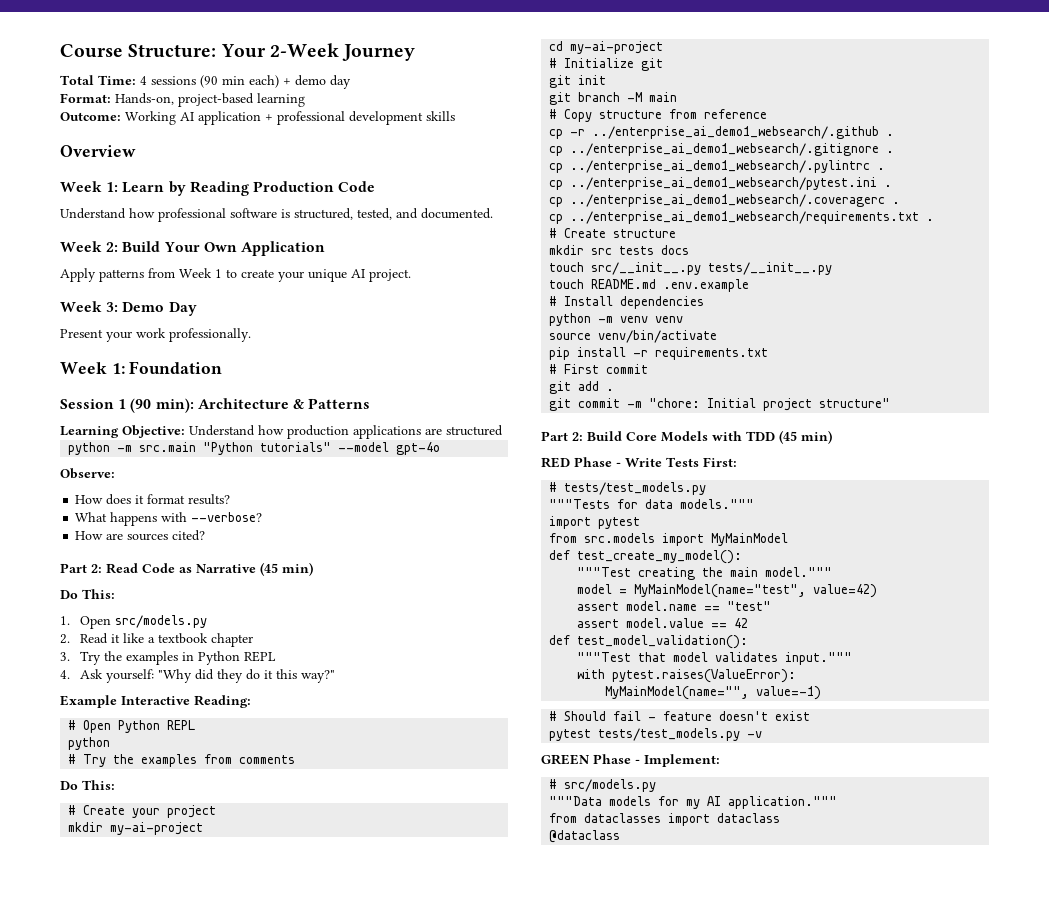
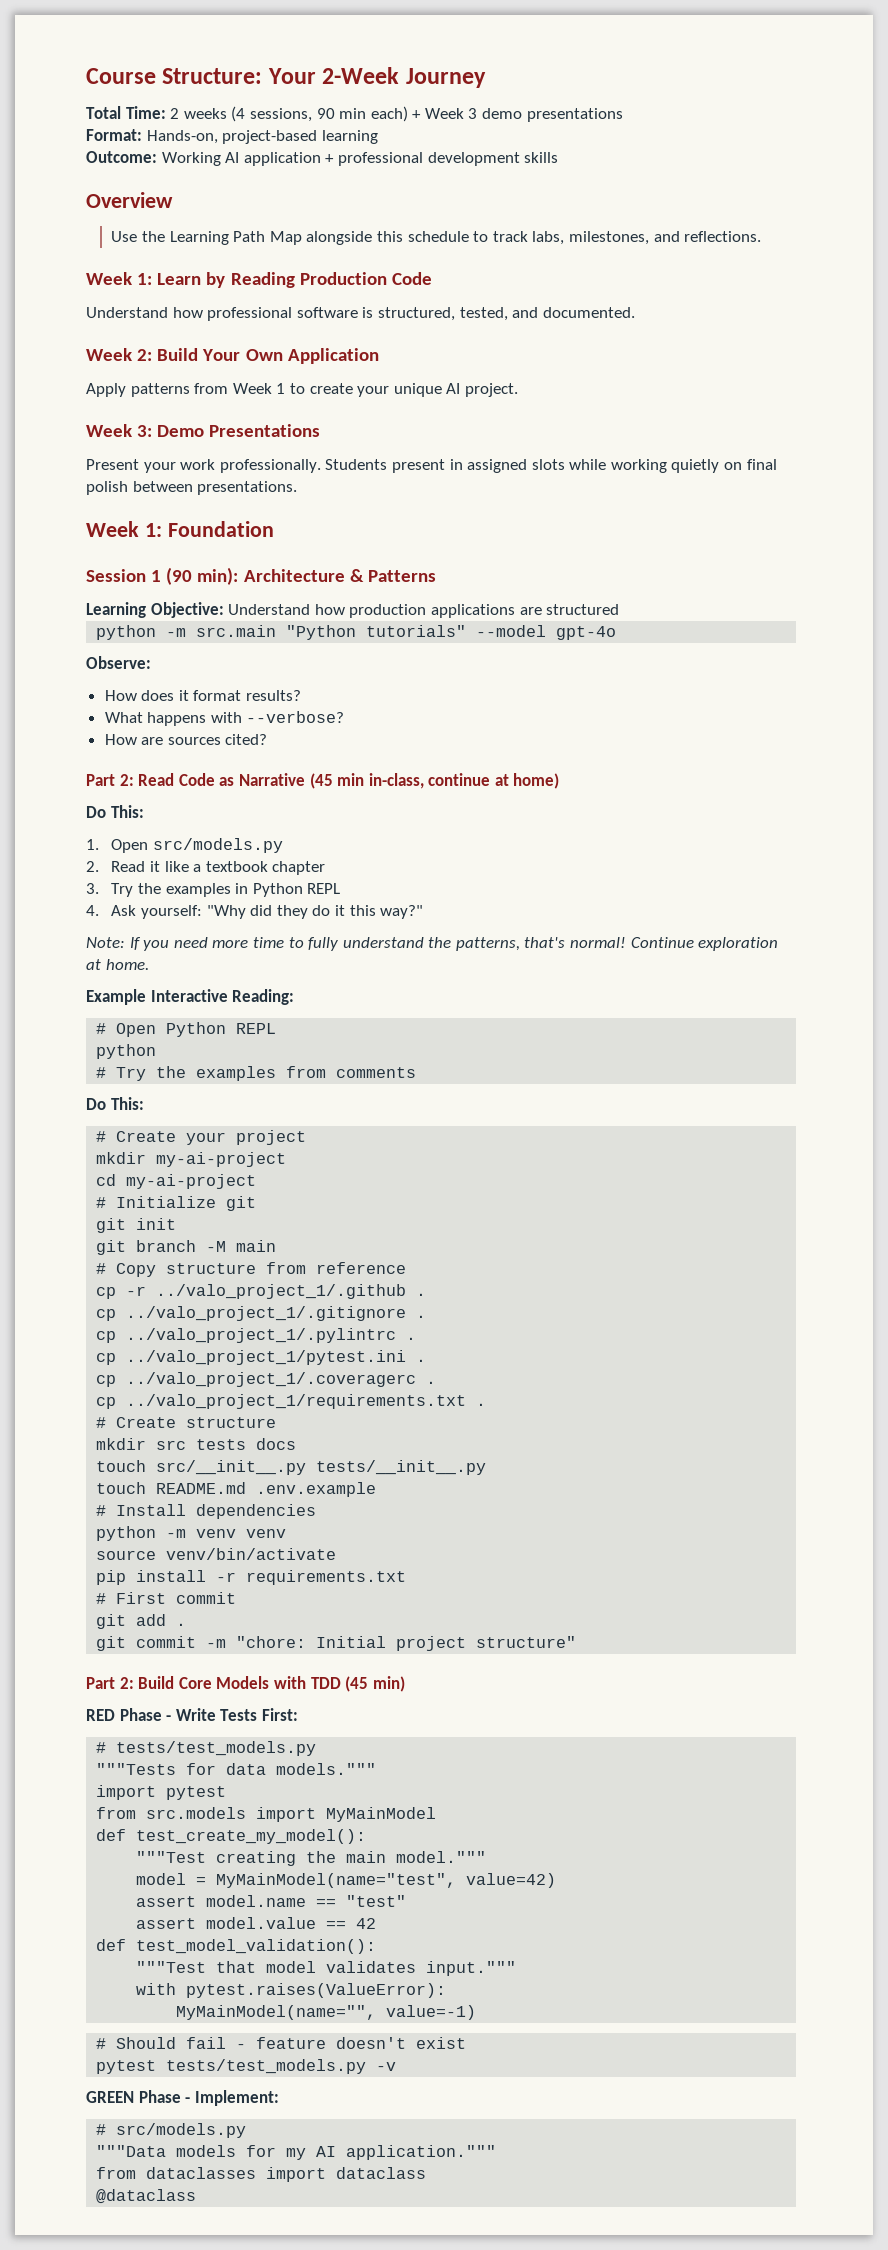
[140,75,351,89] 4 sessions (90 min each) + demo day -> [170,106,623,122] 2 weeks (4 sessions, 90 min each) + Week 3 demo presentations
(136, 151) none -> [111,231,762,245] // Use the Learning Path Map alongside this schedule to track labs, milestones, and reflections.
[168,302,197,316] Day -> [209,424,321,437] Presentations
(251, 335) none -> [325,459,777,473] [86,481,298,495] Students present in assigned slots while working quietly on final polish between presentations.
[282,562,313,576] min) -> [337,773,560,789] min in-class, continue at home)
(336, 676) none -> [86,937,779,951] [86,959,149,970] // Note: If you need more time to fully understand the patterns, that's normal! Continue exploration at home.
[592,126,895,139] [549,143,895,156] [549,160,886,173] [549,177,893,190] [549,194,901,207] [549,211,920,224] ../enterprise_ai_demo1_websearch/.github . // cp ../enterprise_ai_demo1_websearch/.gitignore . // cp ../enterprise_ai_demo1_websearch/.pylintrc . // cp ../enterprise_ai_demo1_websearch/pytest.ini . // cp ../enterprise_ai_demo1_websearch/.coveragerc . // cp ../enterprise_ai_demo1_websearch/requirements.txt -> [156,1284,427,1299] [96,1306,427,1321] [96,1328,417,1343] [96,1350,427,1365] [96,1372,437,1387] [96,1394,467,1409] ../valo_project_1/.github . // cp ../valo_project_1/.gitignore . // cp ../valo_project_1/.pylintrc . // cp ../valo_project_1/pytest.ini . // cp ../valo_project_1/.coveragerc . // cp ../valo_project_1/requirements.txt

